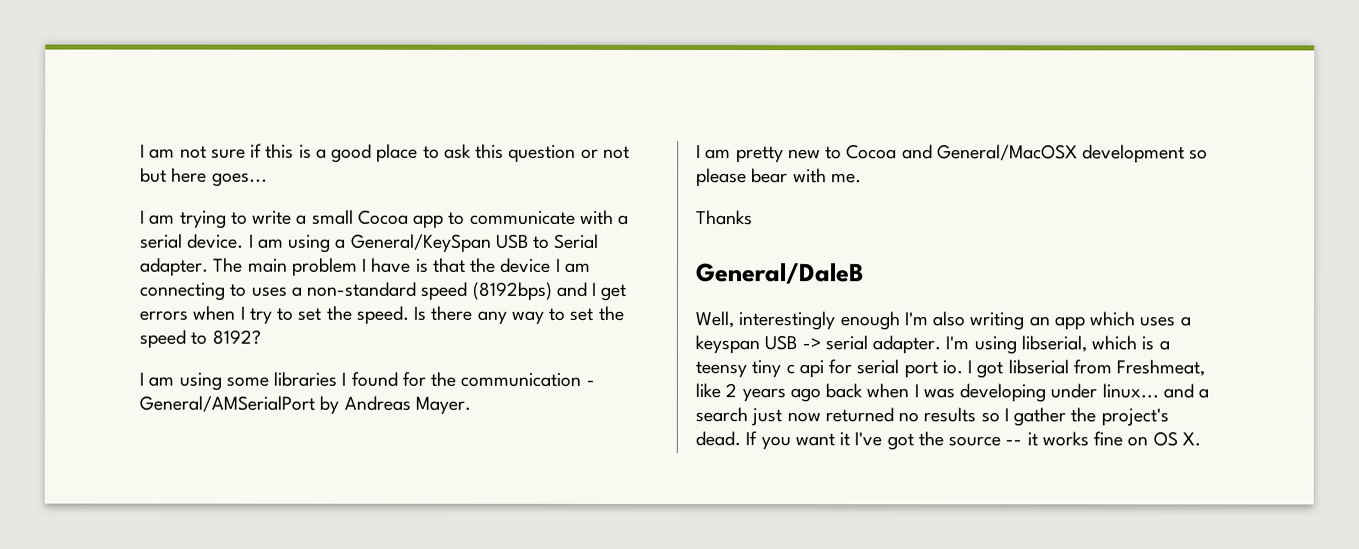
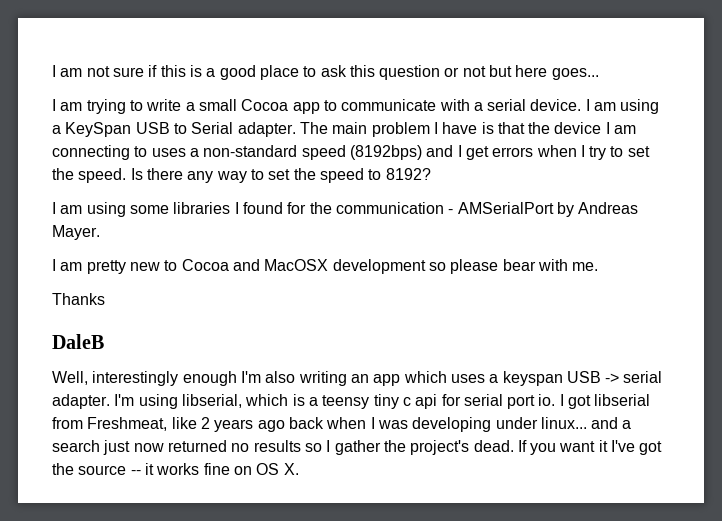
[350,233,492,253] General/KeySpan -> [65,122,132,137] KeySpan
[139,395,315,412] General/AMSerialPort -> [457,202,554,214] AMSerialPort
[936,144,1078,161] General/MacOSX -> [264,259,329,271] MacOSX
[695,263,865,285] General/DaleB -> [52,334,104,349] DaleB

